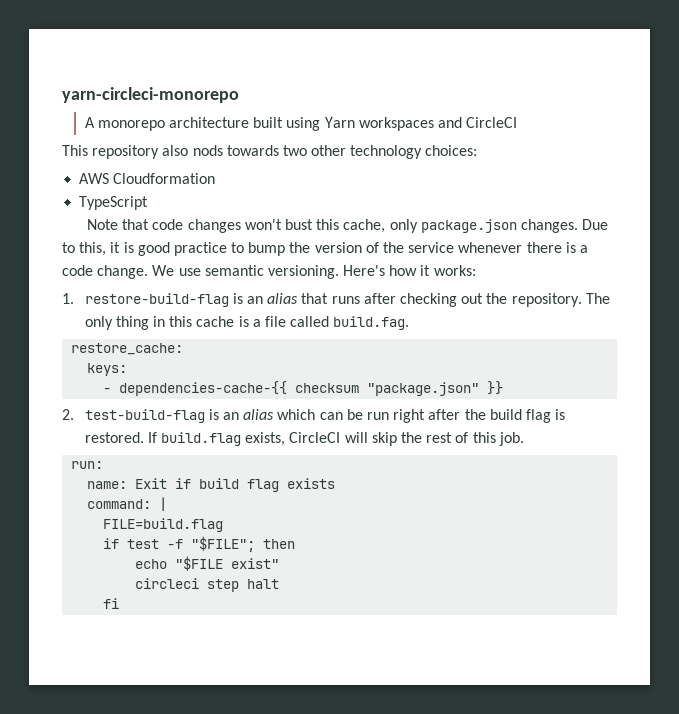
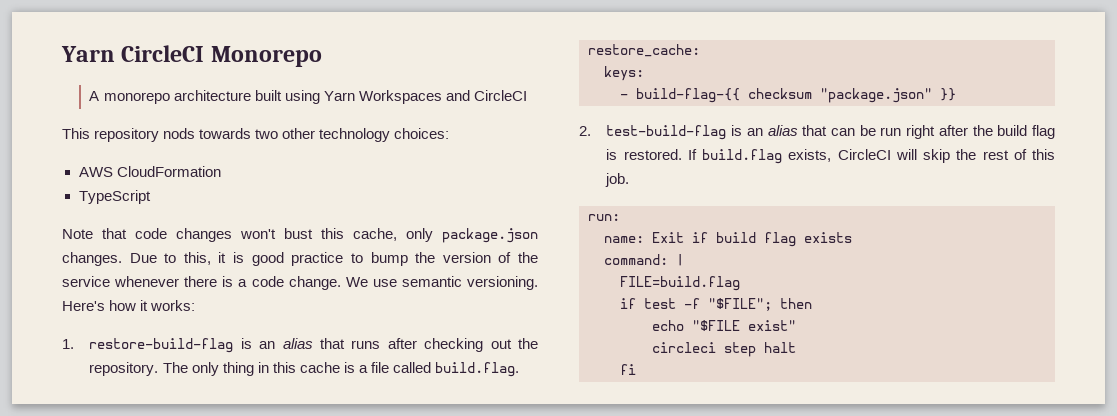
[62,87,239,103] yarn-circleci-monorepo -> [61,45,322,67] Yarn CircleCI Monorepo
[358,117,434,131] workspaces -> [358,90,442,104] Workspaces
[162,145,189,156] also -> (160, 135) none
[113,173,216,184] Cloudformation -> [116,166,221,177] CloudFormation
[333,316,410,330] build.fag. -> [435,362,520,377] build.flag.
[119,381,288,396] dependencies-cache-{{ -> [636,88,740,103] build-flag-{{
[277,409,316,420] which -> [802,125,828,136] that

